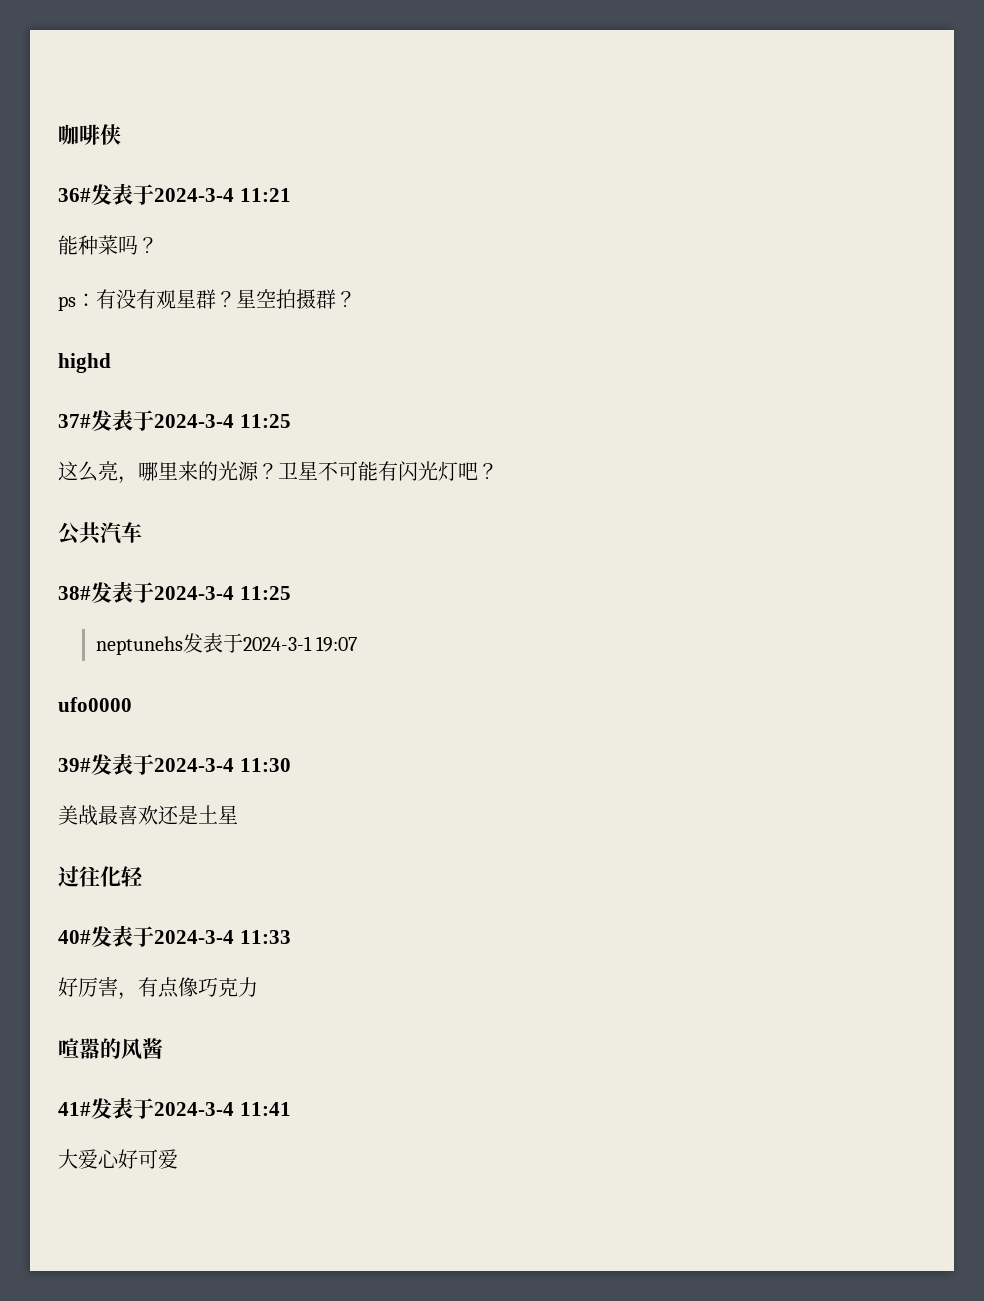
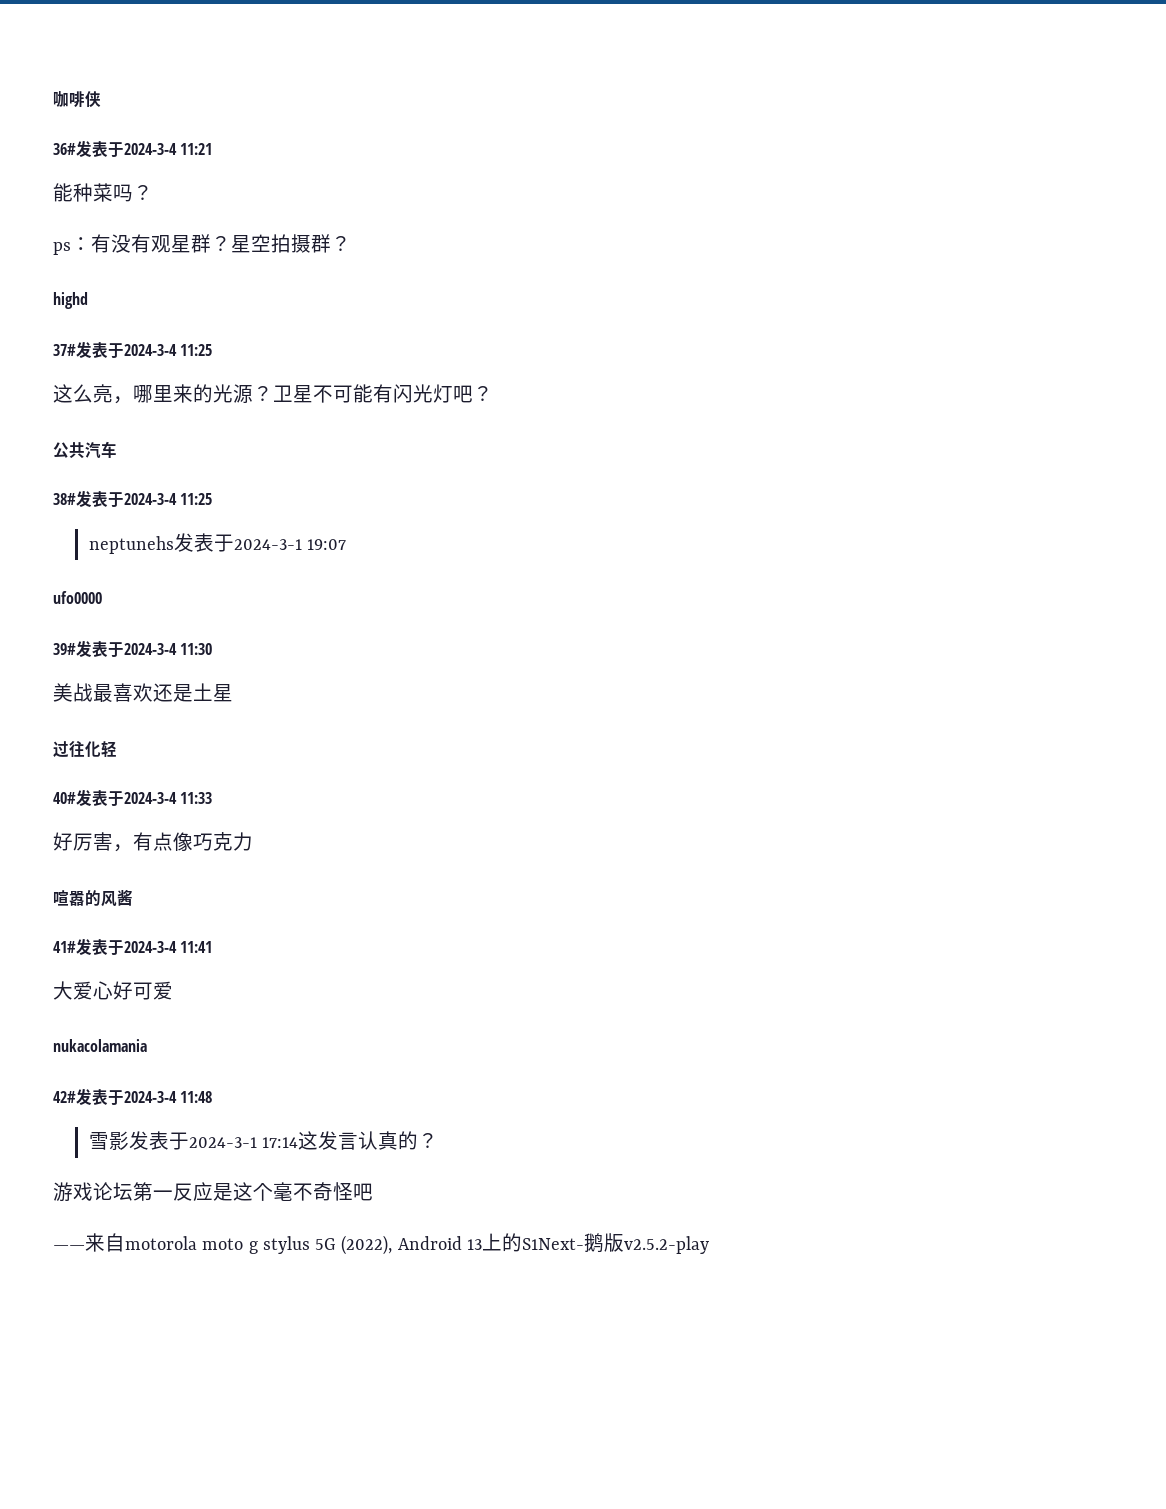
(178, 1159) none -> [53,1039,147,1052] [53,1088,213,1105] [88,1131,438,1150] [53,1182,373,1202] [53,1233,709,1255] // nukacolamania // 42#发表于2024-3-4 11:48 // 雪影发表于2024-3-1 17:14这发言认真的？ // 游戏论坛第一反应是这个毫不奇怪吧 // ——来自motorola moto g stylus 5G (2022), Android 13上的S1Next-鹅版v2.5.2-play

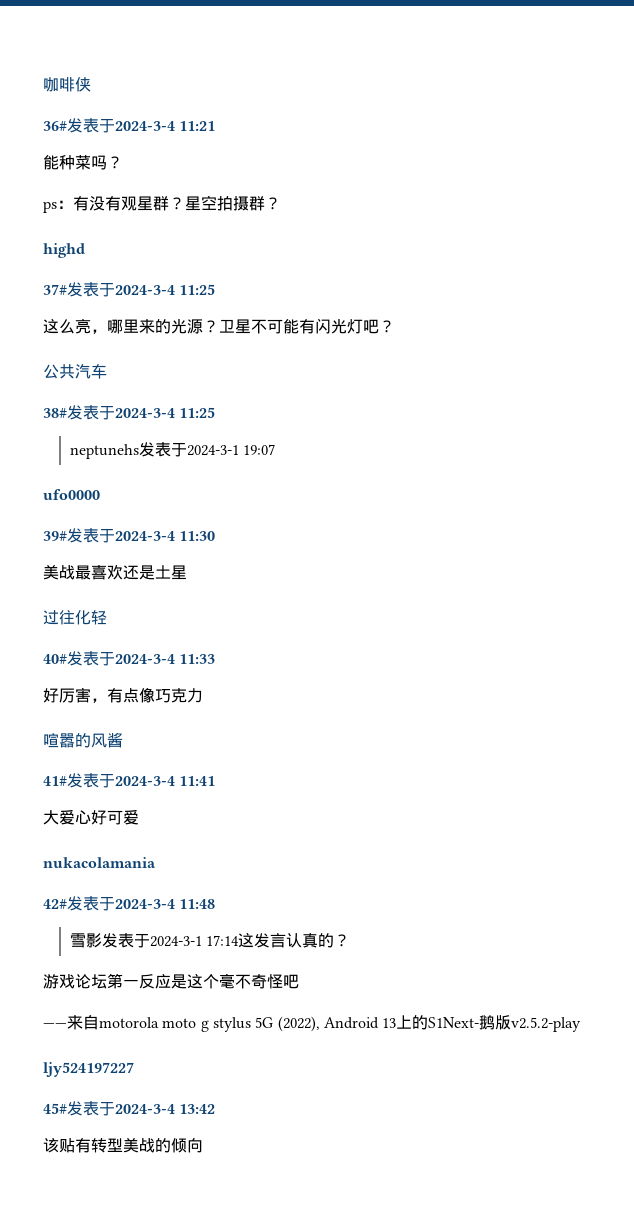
(709, 1245) none -> [43,1062,134,1077] [43,1101,216,1116] [43,1138,203,1153] // ljy524197227 // 45#发表于2024-3-4 13:42 // 该贴有转型美战的倾向

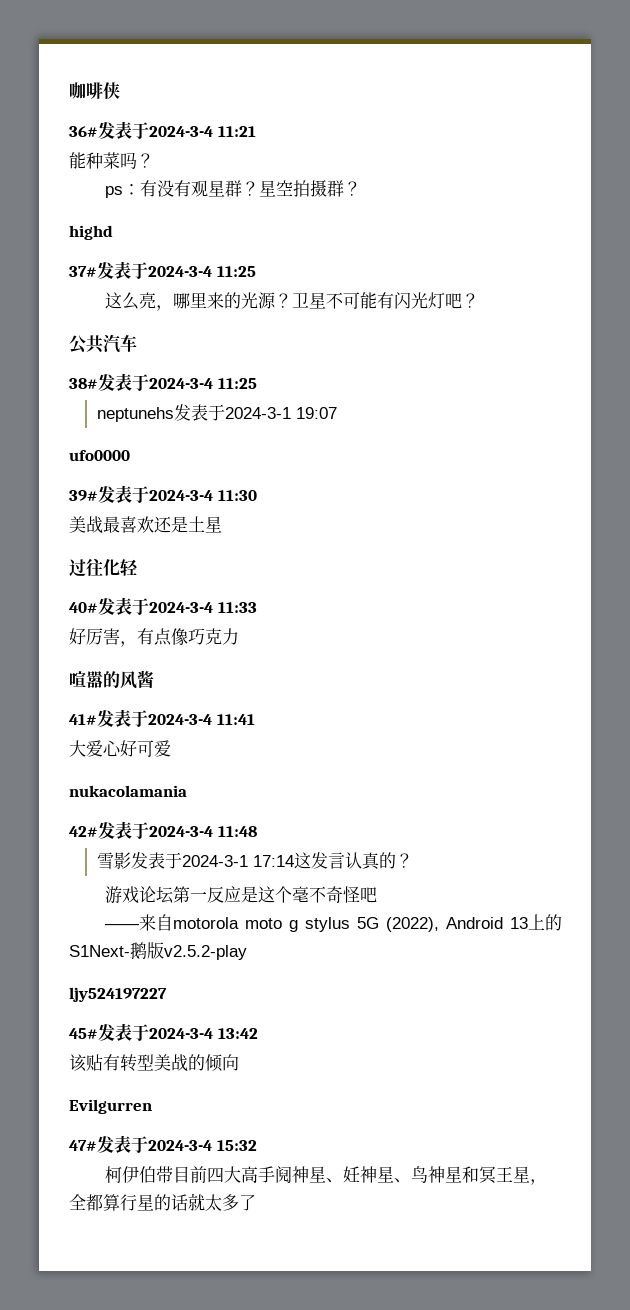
(203, 1145) none -> [69,1099,152,1114] [69,1135,257,1153] [104,1166,547,1185] [69,1193,256,1211] // Evilgurren // 47#发表于2024-3-4 15:32 // 柯伊伯带目前四大高手阋神星、妊神星、鸟神星和冥王星，全都算行星的话就太多了

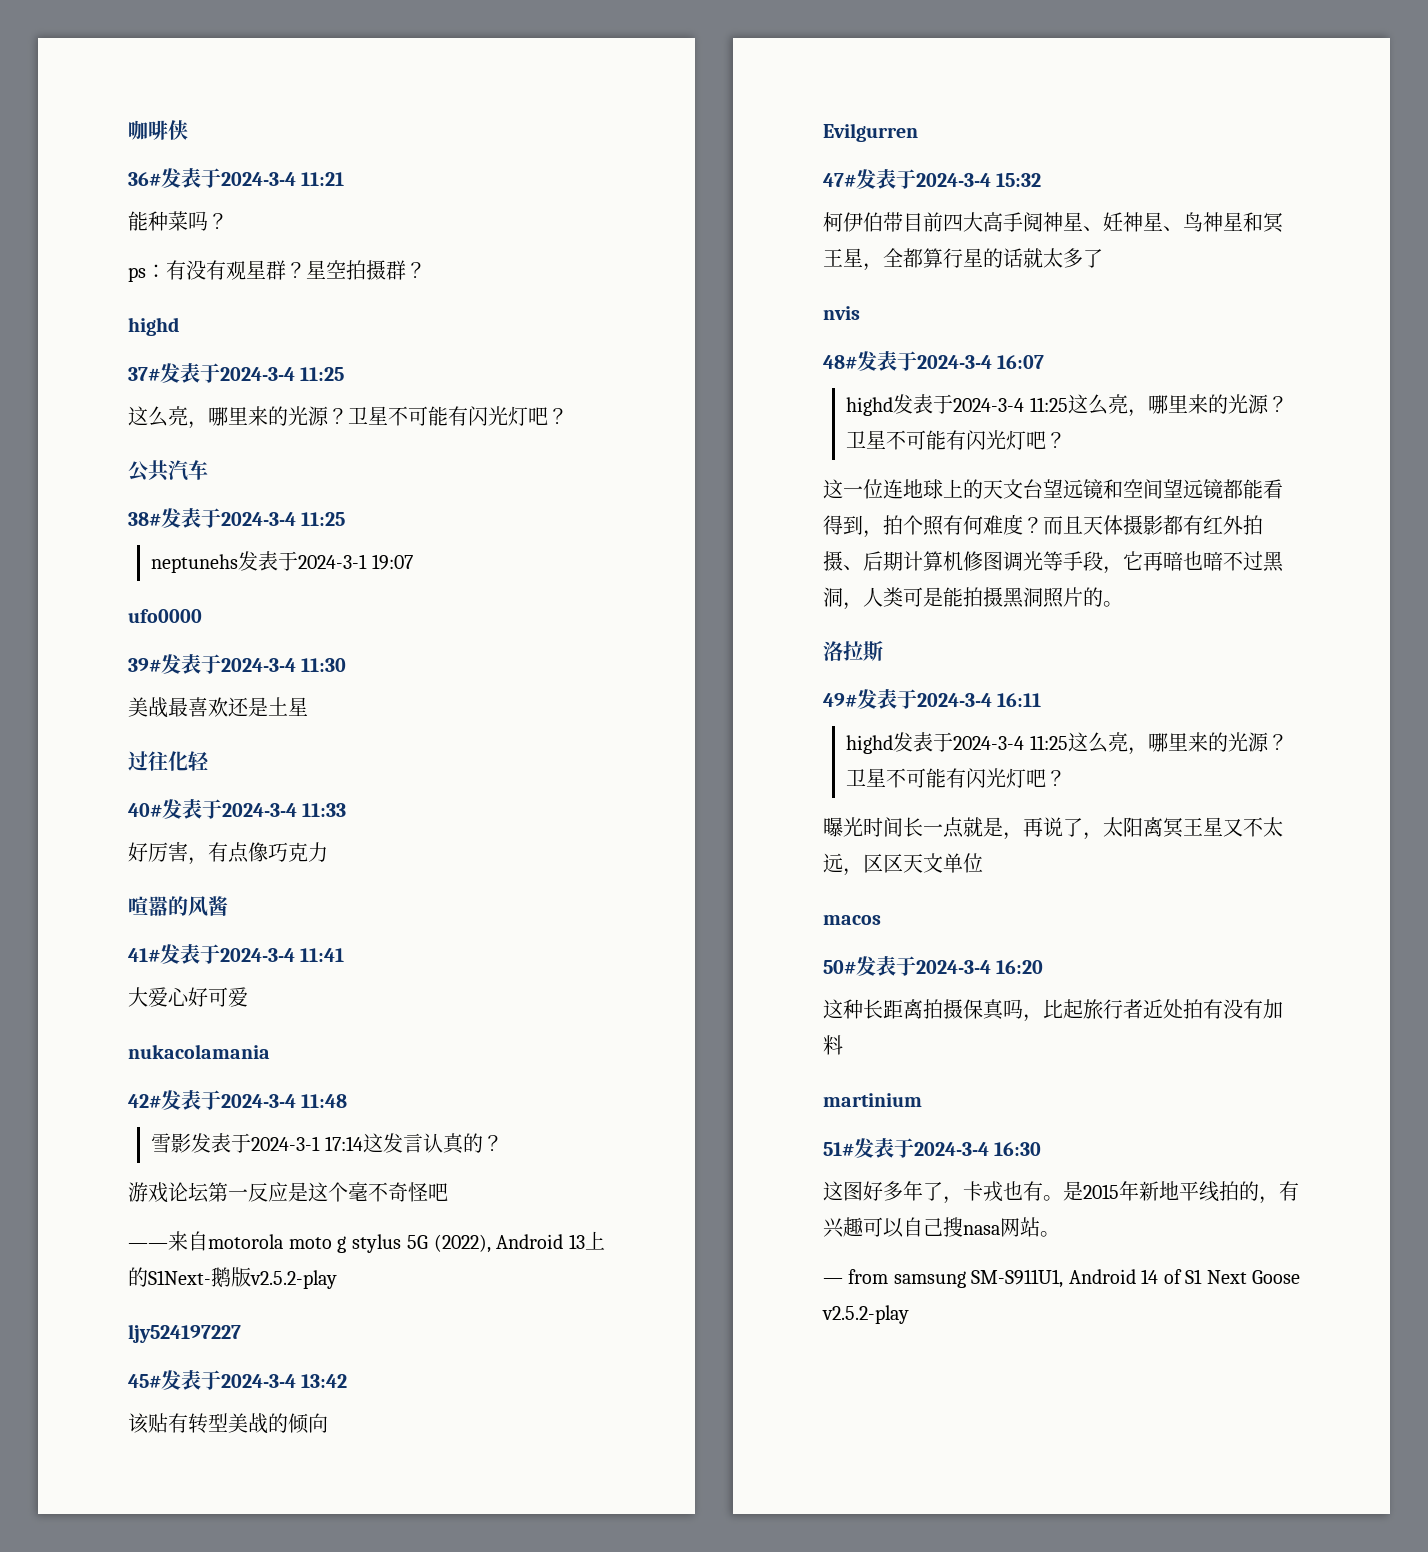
(256, 1202) none -> [823,306,860,320] [823,351,1045,371] [846,394,1288,417] [846,430,1067,450] [823,479,1283,499] [823,514,1263,538] [823,551,1284,574] [823,587,1123,610] [823,641,883,661] [823,689,1042,709] [846,732,1288,755] [846,768,1067,788] [823,817,1283,840] [823,853,983,876] [823,915,881,925] [823,956,1044,976] [823,999,1283,1022] [823,1035,843,1055] [823,1093,922,1107] [823,1138,1042,1158] [823,1181,1299,1204] [823,1217,1060,1238] [823,1269,1300,1288] [822,1305,909,1324] // nvis // 48#发表于2024-3-4 16:07 // highd发表于2024-3-4 11:25这么亮，哪里来的光源？卫星不可能有闪光灯吧？ // 这一位连地球上的天文台望远镜和空间望远镜都能看得到，拍个照有何难度？而且天体摄影都有红外拍摄、后期计算机修图调光等手段，它再暗也暗不过黑洞，人类可是能拍摄黑洞照片的。 // 洛拉斯 // 49#发表于2024-3-4 16:11 // highd发表于2024-3-4 11:25这么亮，哪里来的光源？卫星不可能有闪光灯吧？ // 曝光时间长一点就是，再说了，太阳离冥王星又不太远，区区天文单位 // macos // 50#发表于2024-3-4 16:20 // 这种长距离拍摄保真吗，比起旅行者近处拍有没有加料 // martinium // 51#发表于2024-3-4 16:30 // 这图好多年了，卡戎也有。是2015年新地平线拍的，有兴趣可以自己搜nasa网站。 // — from samsung SM-S911U1, Android 14 of S1 Next Goose v2.5.2-play

